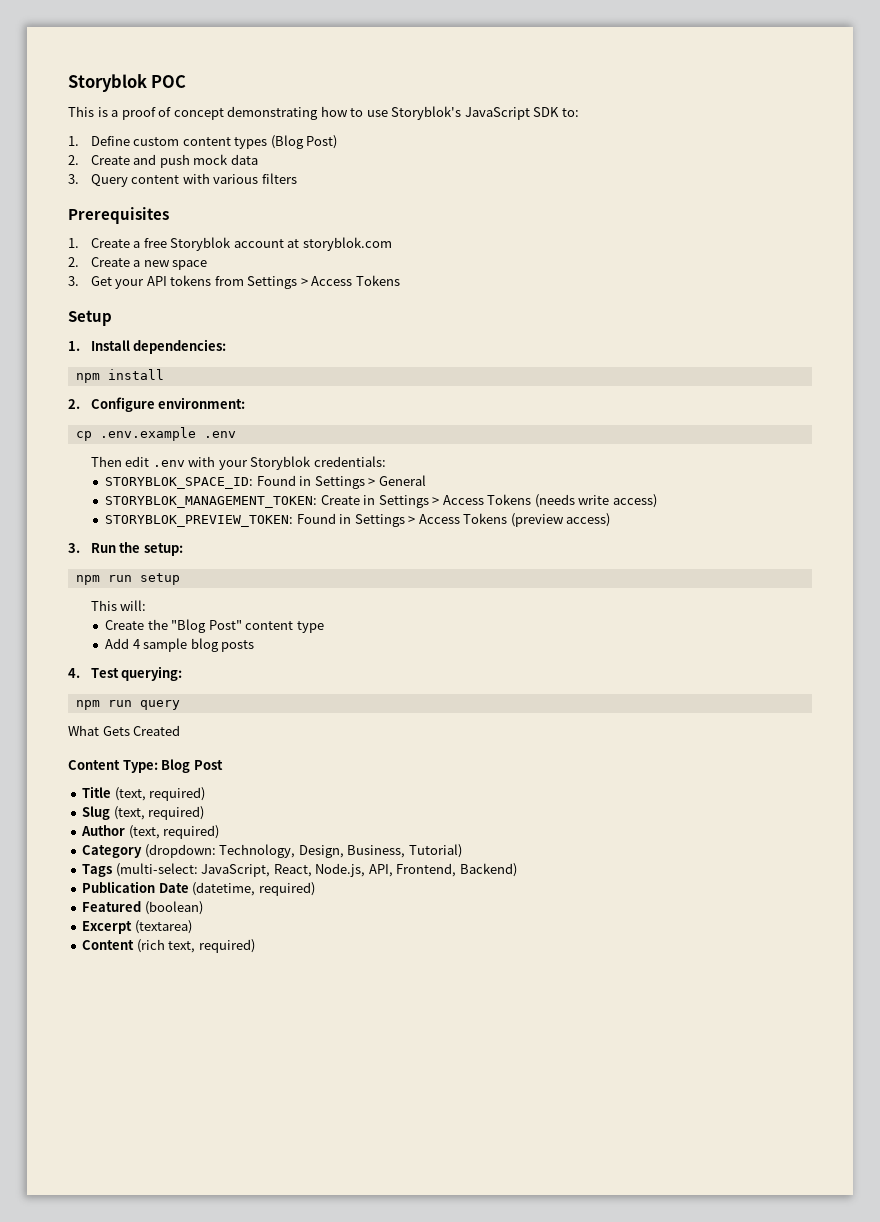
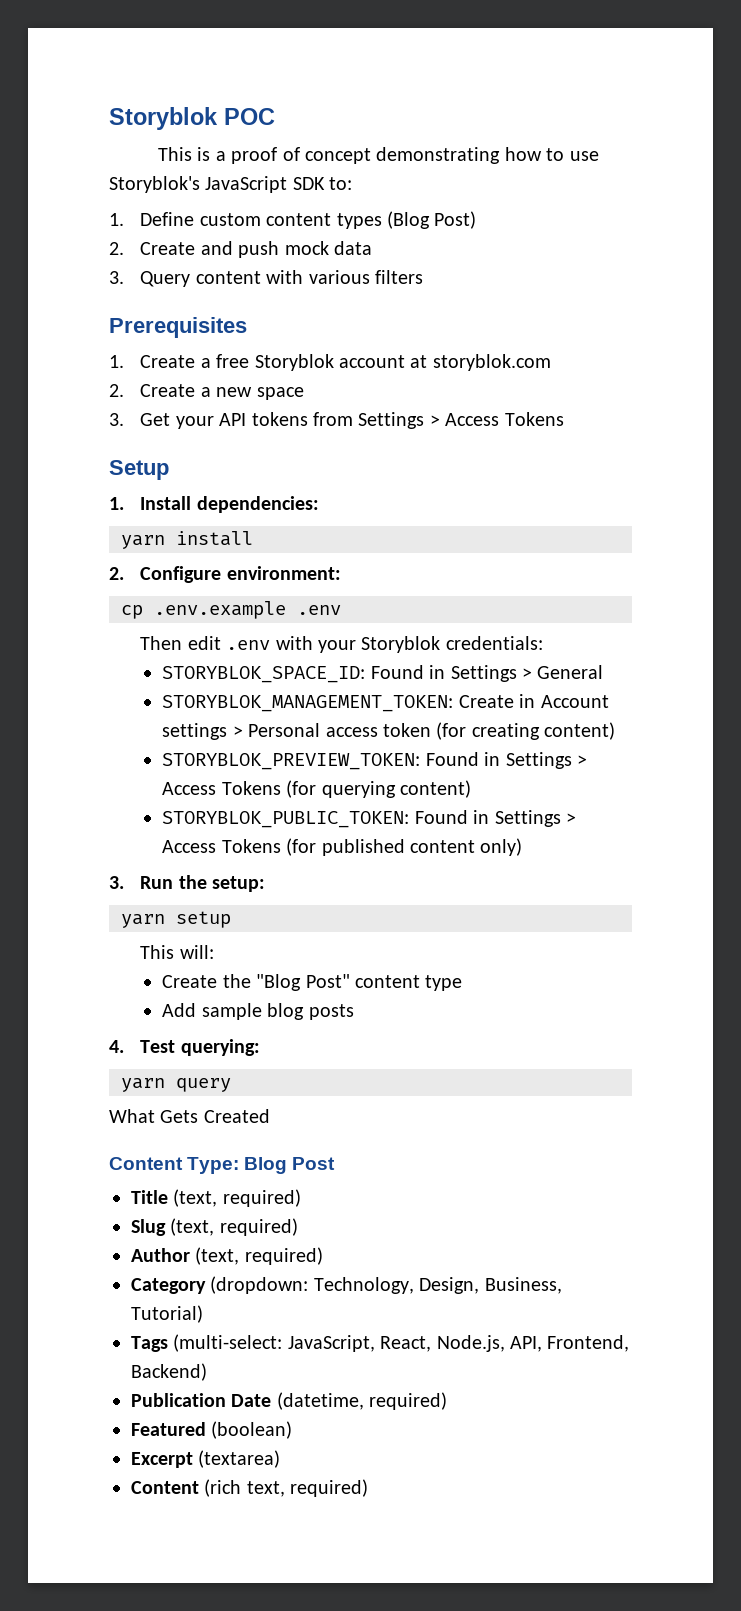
[75,373,100,383] npm -> [121,535,165,549] yarn
[378,494,657,508] Settings > Access Tokens (needs write access) -> [540,695,609,708] [162,722,616,740] Account settings > Personal access token (for creating content)
[510,513,611,527] (preview access) -> [286,780,472,798] [162,810,577,828] [162,838,523,856] (for querying content) // STORYBLOK_PUBLIC_TOKEN: Found in Settings > Access Tokens (for published content only)
[75,575,132,585] npm run -> [121,914,165,928] yarn
[132,639,140,649] 4 -> (197, 1010) none
[75,700,132,710] npm run -> [121,1078,165,1092] yarn

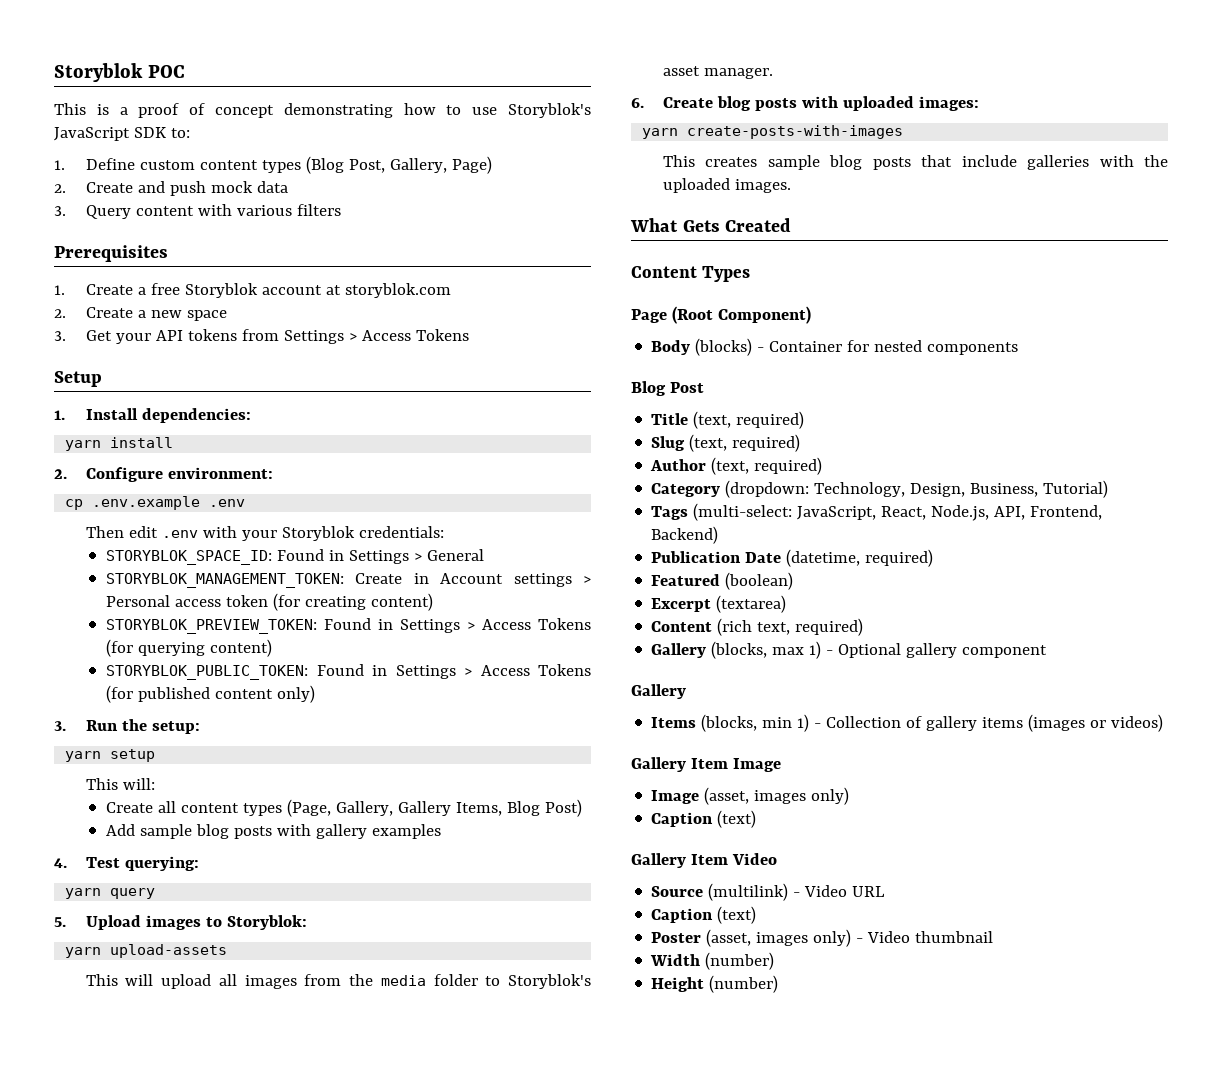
[434,211,477,229] Post) -> [348,156,492,174] Post, Gallery, Page)
[222,974,463,991] the "Blog Post" content type -> [157,799,582,817] all content types (Page, Gallery, Gallery Items, Blog Post)
(354, 1012) none -> [276,824,441,839] with gallery examples
[109,1109,270,1123] [109,1157,240,1174] What Gets Created // Content Type: -> [54,915,307,930] [65,944,228,958] [85,974,591,989] [662,66,773,79] [631,96,979,111] [642,125,904,139] [662,155,1168,170] [662,178,791,193] [630,218,792,232] [631,266,751,282] [631,306,811,324] [651,338,1019,356] 5. Upload images to Storyblok: // yarn upload-assets // This will upload all images from the media folder to Storyblok's asset manager. // 6. Create blog posts with uploaded images: // yarn create-posts-with-images // This creates sample blog posts that include galleries with the uploaded images. // What Gets Created // Content Types // Page (Root Component) // Body (blocks) - Container for nested components //
(369, 1488) none -> [651,641,1048,659] [631,684,686,699] [651,714,1164,732] [631,757,781,772] [651,787,850,805] [651,810,757,828] [631,853,777,868] [651,883,886,901] [651,906,757,924] [651,929,994,947] [650,952,775,970] [651,975,779,993] // Gallery (blocks, max 1) - Optional gallery component // Gallery // Items (blocks, min 1) - Collection of gallery items (images or videos) // Gallery Item Image // Image (asset, images only) // Caption (text) // Gallery Item Video // Source (multilink) - Video URL // Caption (text) // Poster (asset, images only) - Video thumbnail // Width (number) // Height (number)

